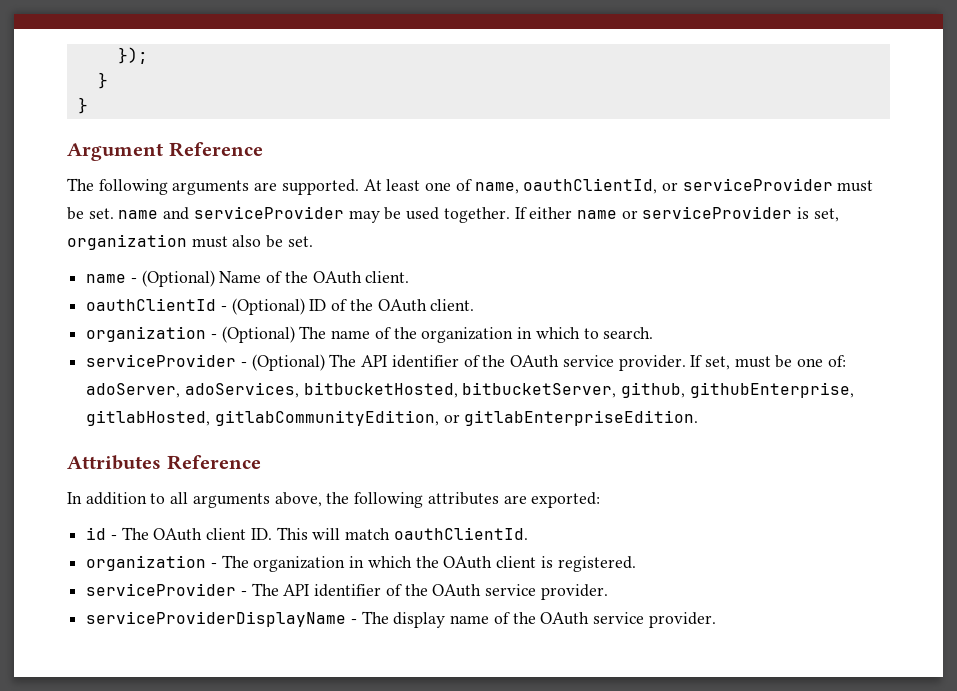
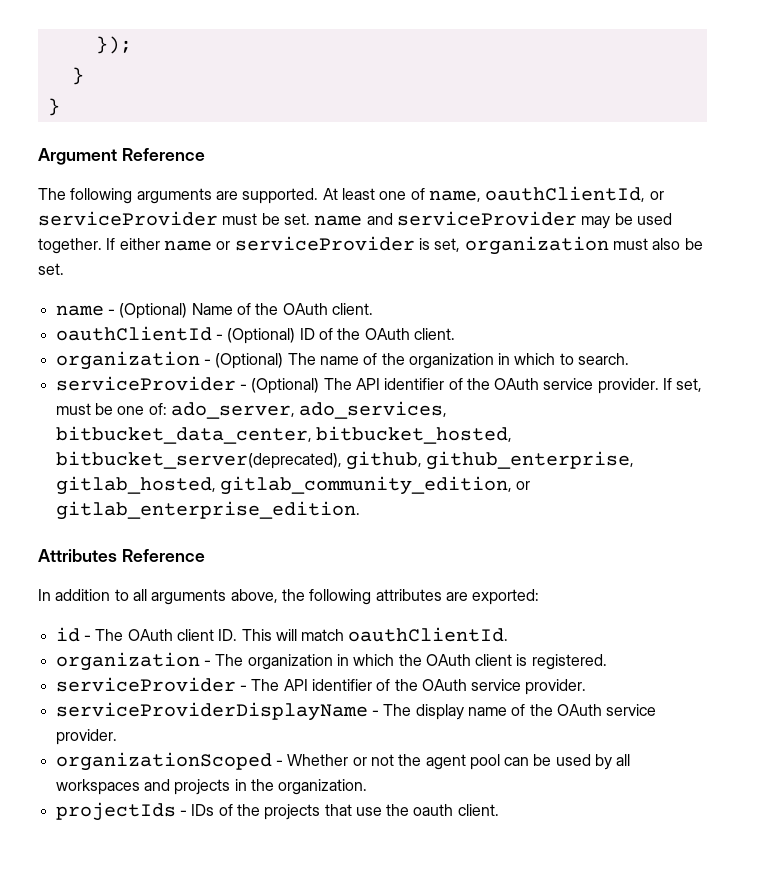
[86,382,854,398] [86,410,699,426] adoServer, adoServices, bitbucketHosted, bitbucketServer, github, githubEnterprise, gitlabHosted, gitlabCommunityEdition, or gitlabEnterpriseEdition. -> [170,401,448,419] [55,426,512,444] [55,451,635,470] [55,476,531,495] [55,501,360,520] ado_server, ado_services, bitbucket_data_center, bitbucket_hosted, bitbucket_server(deprecated), github, github_enterprise, gitlab_hosted, gitlab_community_edition, or gitlab_enterprise_edition.
(716, 620) none -> [55,752,631,771] [55,779,368,795] [55,802,499,821] // organizationScoped - Whether or not the agent pool can be used by all workspaces and projects in the organization. // projectIds - IDs of the projects that use the oauth client.

